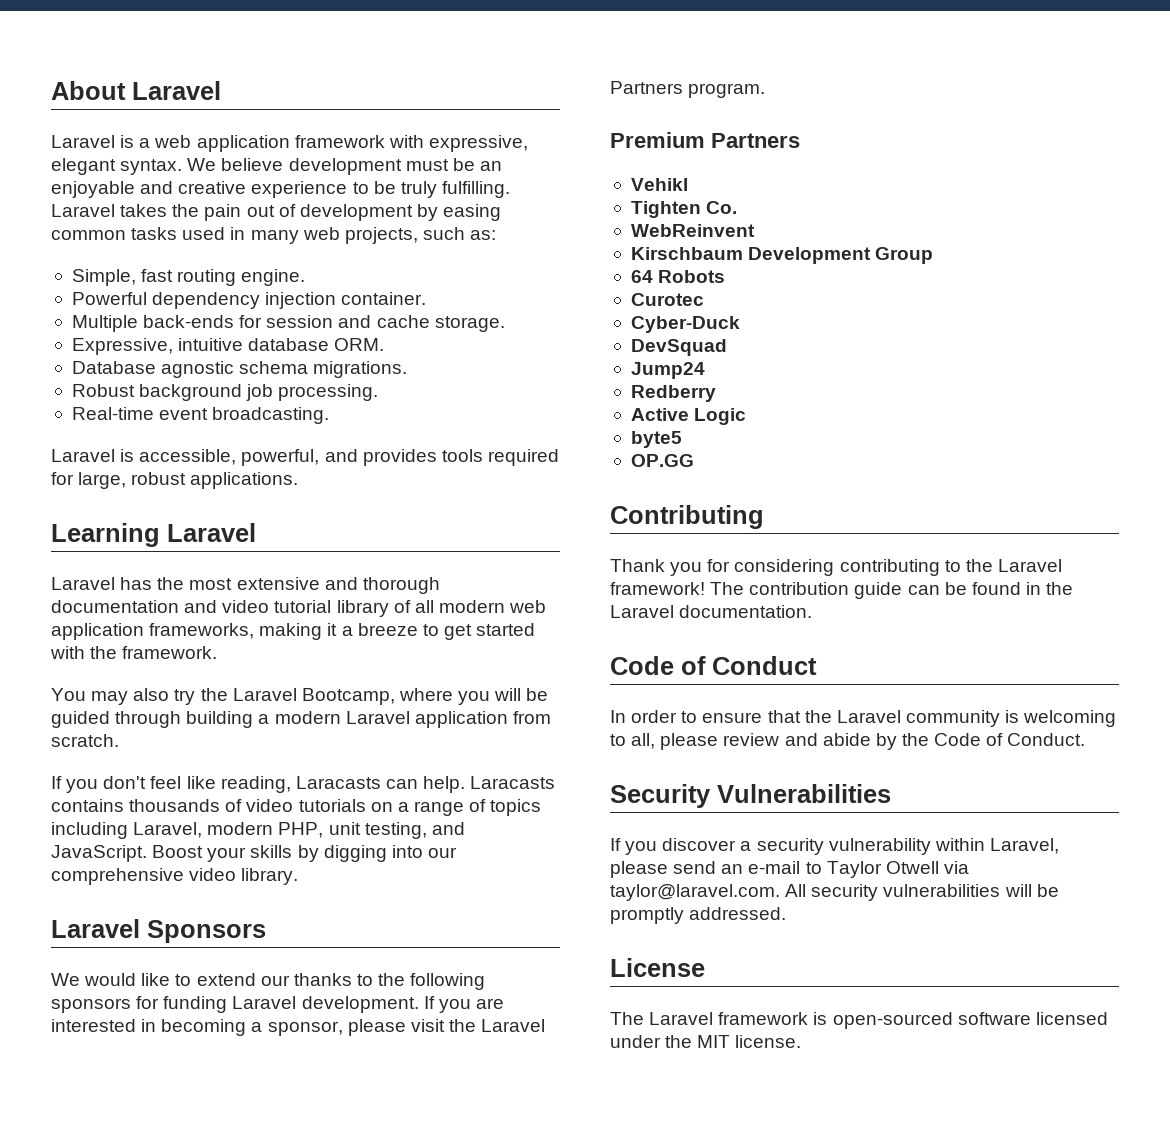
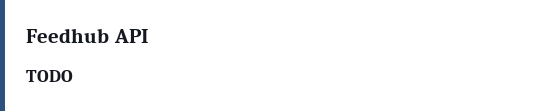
[51,81,221,100] [51,135,528,152] [51,158,502,175] [51,181,510,198] [51,204,502,221] [51,227,497,244] [71,269,306,286] [71,292,427,309] [71,315,505,332] [71,338,385,355] [71,361,408,378] [71,384,379,401] [71,407,330,424] [51,449,559,466] [51,472,299,489] [51,523,256,547] [51,577,440,594] [51,600,547,617] [51,623,536,640] [50,646,218,659] [51,688,549,705] [51,711,551,728] [51,734,119,747] [51,776,556,793] [51,799,542,816] [51,822,465,839] [51,845,457,862] [51,868,299,885] [51,919,266,943] [51,973,486,990] [51,996,504,1013] [51,1019,546,1036] [610,81,766,98] [610,132,800,148] [630,178,688,191] [630,201,738,218] [630,224,755,237] [630,247,934,264] [630,270,726,283] [630,293,704,306] [630,316,740,333] [630,339,727,356] [630,362,705,379] [630,385,716,402] [630,408,747,425] [630,431,682,448] [630,454,694,467] [610,505,764,529] [610,559,1062,576] [610,582,1074,599] [610,605,813,618] [610,656,817,675] [610,710,1117,727] [610,733,1086,750] [610,784,891,808] [610,838,1059,855] [610,861,969,878] [610,884,1059,901] [610,907,787,924] [610,958,705,977] [610,1012,1108,1029] [610,1035,802,1048] About Laravel // Laravel is a web application framework with expressive, elegant syntax. We believe development must be an enjoyable and creative experience to be truly fulfilling. Laravel takes the pain out of development by easing common tasks used in many web projects, such as: // Simple, fast routing engine. // Powerful dependency injection container. // Multiple back-ends for session and cache storage. // Expressive, intuitive database ORM. // Database agnostic schema migrations. // Robust background job processing. // Real-time event broadcasting. // Laravel is accessible, powerful, and provides tools required for large, robust applications. // Learning Laravel // Laravel has the most extensive and thorough documentation and video tutorial library of all modern web application frameworks, making it a breeze to get started with the framework. // You may also try the Laravel Bootcamp, where you will be guided through building a modern Laravel application from scratch. // If you don't feel like reading, Laracasts can help. Laracasts contains thousands of video tutorials on a range of topics including Laravel, modern PHP, unit testing, and JavaScript. Boost your skills by digging into our comprehensive video library. // Laravel Sponsors // We would like to extend our thanks to the following sponsors for funding Laravel development. If you are interested in becoming a sponsor, please visit the Laravel Partners program. // Premium Partners // Vehikl // Tighten Co. // WebReinvent // Kirschbaum Development Group // 64 Robots // Curotec // Cyber-Duck // DevSquad // Jump24 // Redberry // Active Logic // byte5 // OP.GG // Contributing // Thank you for considering contributing to the Laravel framework! The contribution guide can be found in the Laravel documentation. // Code of Conduct // In order to ensure that the Laravel community is welcoming to all, please review and abide by the Code of Conduct. // Security Vulnerabilities // If you discover a security vulnerability within Laravel, please send an e-mail to Taylor Otwell via taylor@laravel.com. All security vulnerabilities will be promptly addressed. // License // The Laravel framework is open-sourced software licensed under the MIT license. -> [26,28,149,43] [26,70,73,82] Feedhub API // TODO

